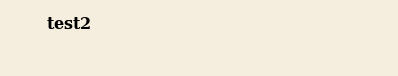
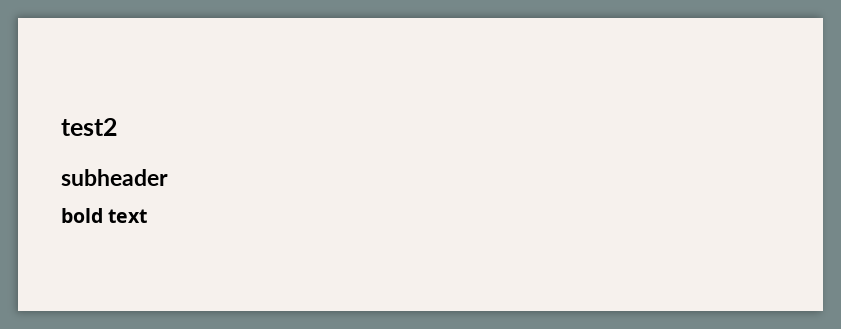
(91, 23) none -> [61,169,168,186] [61,208,148,223] // subheader // bold text

